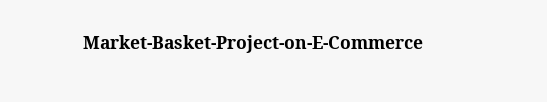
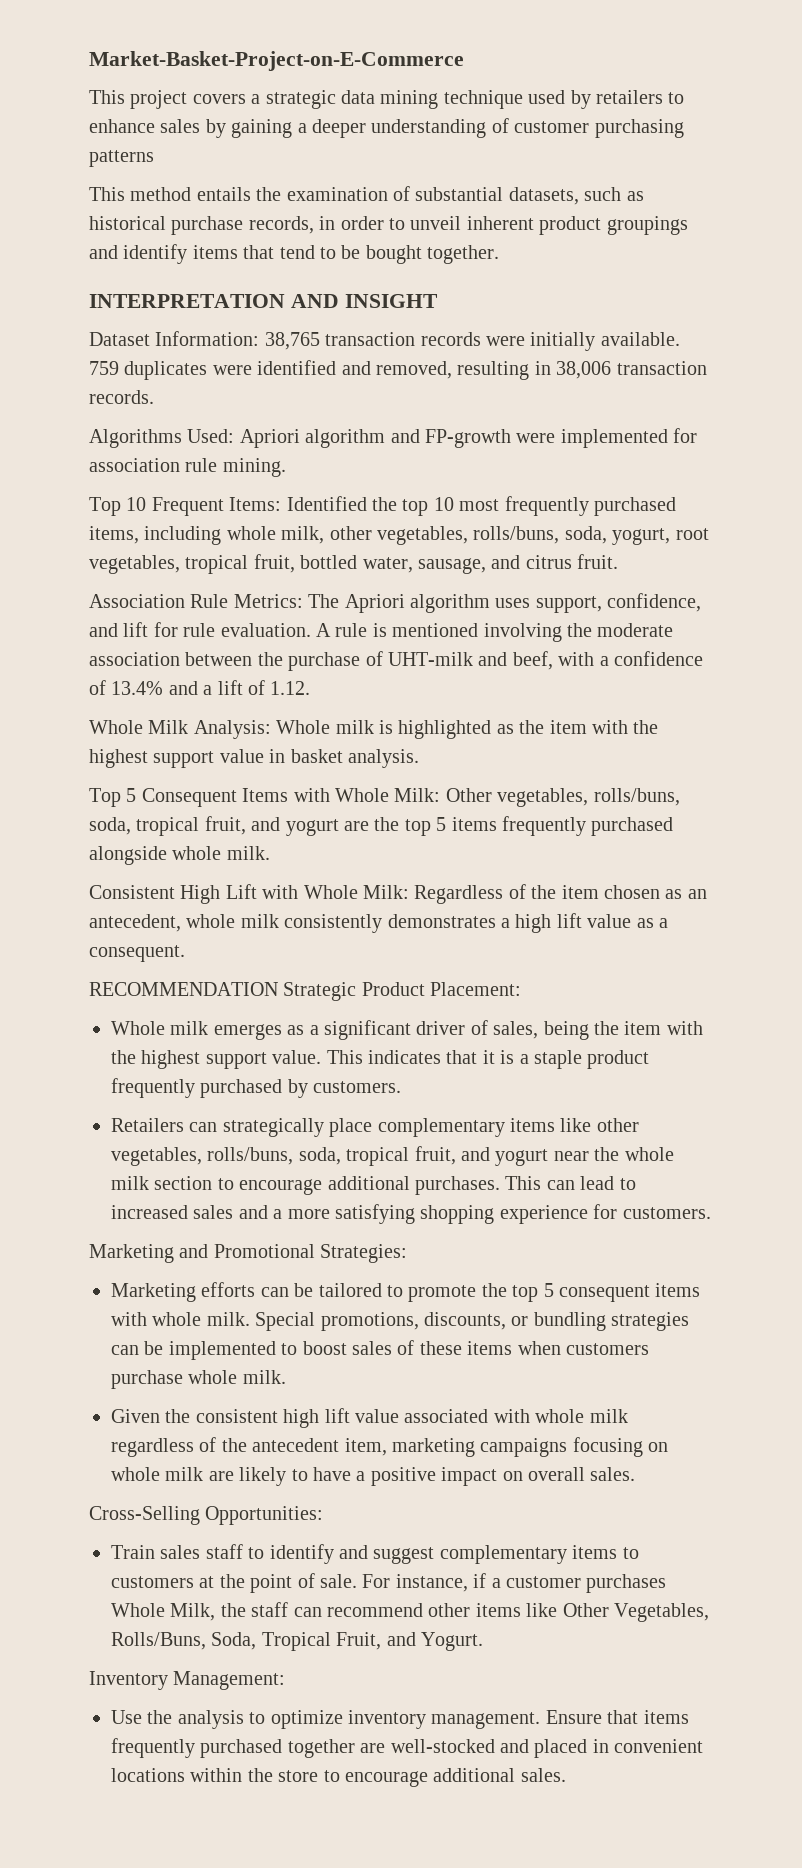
(423, 44) none -> [89,90,685,109] [89,118,684,138] [89,150,154,167] [89,186,644,205] [89,216,688,235] [89,244,500,264] [89,294,438,308] [89,331,680,351] [89,360,707,380] [89,390,154,404] [89,428,698,448] [89,458,286,477] [89,496,676,516] [89,526,709,545] [89,554,619,574] [89,593,702,613] [89,622,674,642] [89,651,703,671] [89,680,311,695] [89,720,659,739] [89,749,419,768] [89,788,680,807] [89,816,674,836] [89,846,270,865] [89,884,707,904] [89,913,668,933] [89,945,185,962] [89,982,522,1001] [111,1020,703,1040] [111,1050,650,1069] [111,1078,402,1098] [111,1118,639,1137] [111,1146,674,1166] [111,1176,636,1195] [111,1204,711,1224] [89,1244,408,1263] [111,1282,701,1302] [111,1312,690,1331] [111,1340,649,1360] [111,1370,286,1389] [111,1408,628,1428] [111,1437,669,1457] [111,1467,636,1486] [89,1506,324,1525] [111,1544,639,1564] [111,1573,667,1593] [111,1602,709,1622] [111,1632,483,1651] [89,1671,286,1690] [111,1710,689,1729] [111,1738,704,1758] [111,1768,566,1787] // This project covers a strategic data mining technique used by retailers to enhance sales by gaining a deeper understanding of customer purchasing patterns // This method entails the examination of substantial datasets, such as historical purchase records, in order to unveil inherent product groupings and identify items that tend to be bought together. // INTERPRETATION AND INSIGHT // Dataset Information: 38,765 transaction records were initially available. 759 duplicates were identified and removed, resulting in 38,006 transaction records. // Algorithms Used: Apriori algorithm and FP-growth were implemented for association rule mining. // Top 10 Frequent Items: Identified the top 10 most frequently purchased items, including whole milk, other vegetables, rolls/buns, soda, yogurt, root vegetables, tropical fruit, bottled water, sausage, and citrus fruit. // Association Rule Metrics: The Apriori algorithm uses support, confidence, and lift for rule evaluation. A rule is mentioned involving the moderate association between the purchase of UHT-milk and beef, with a confidence of 13.4% and a lift of 1.12. // Whole Milk Analysis: Whole milk is highlighted as the item with the highest support value in basket analysis. // Top 5 Consequent Items with Whole Milk: Other vegetables, rolls/buns, soda, tropical fruit, and yogurt are the top 5 items frequently purchased alongside whole milk. // Consistent High Lift with Whole Milk: Regardless of the item chosen as an antecedent, whole milk consistently demonstrates a high lift value as a consequent. // RECOMMENDATION Strategic Product Placement: // Whole milk emerges as a significant driver of sales, being the item with the highest support value. This indicates that it is a staple product frequently purchased by customers. // Retailers can strategically place complementary items like other vegetables, rolls/buns, soda, tropical fruit, and yogurt near the whole milk section to encourage additional purchases. This can lead to increased sales and a more satisfying shopping experience for customers. // Marketing and Promotional Strategies: // Marketing efforts can be tailored to promote the top 5 consequent items with whole milk. Special promotions, discounts, or bundling strategies can be implemented to boost sales of these items when customers purchase whole milk. // Given the consistent high lift value associated with whole milk regardless of the antecedent item, marketing campaigns focusing on whole milk are likely to have a positive impact on overall sales. // Cross-Selling Opportunities: // Train sales staff to identify and suggest complementary items to customers at the point of sale. For instance, if a customer purchases Whole Milk, the staff can recommend other items like Other Vegetables, Rolls/Buns, Soda, Tropical Fruit, and Yogurt. // Inventory Management: // Use the analysis to optimize inventory management. Ensure that items frequently purchased together are well-stocked and placed in convenient locations within the store to encourage additional sales.

